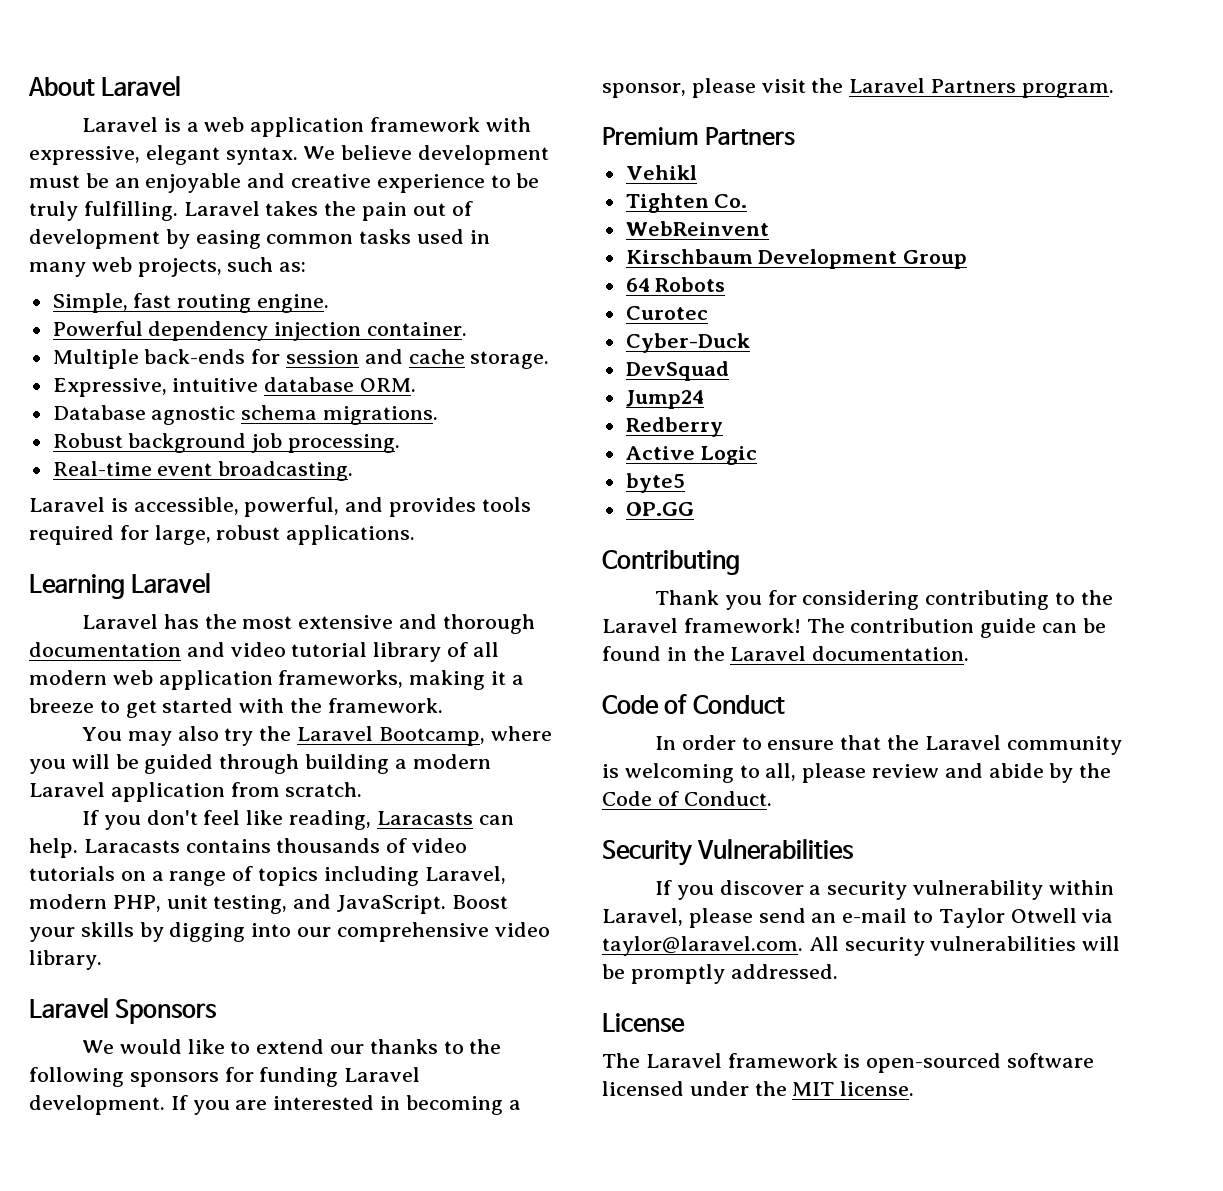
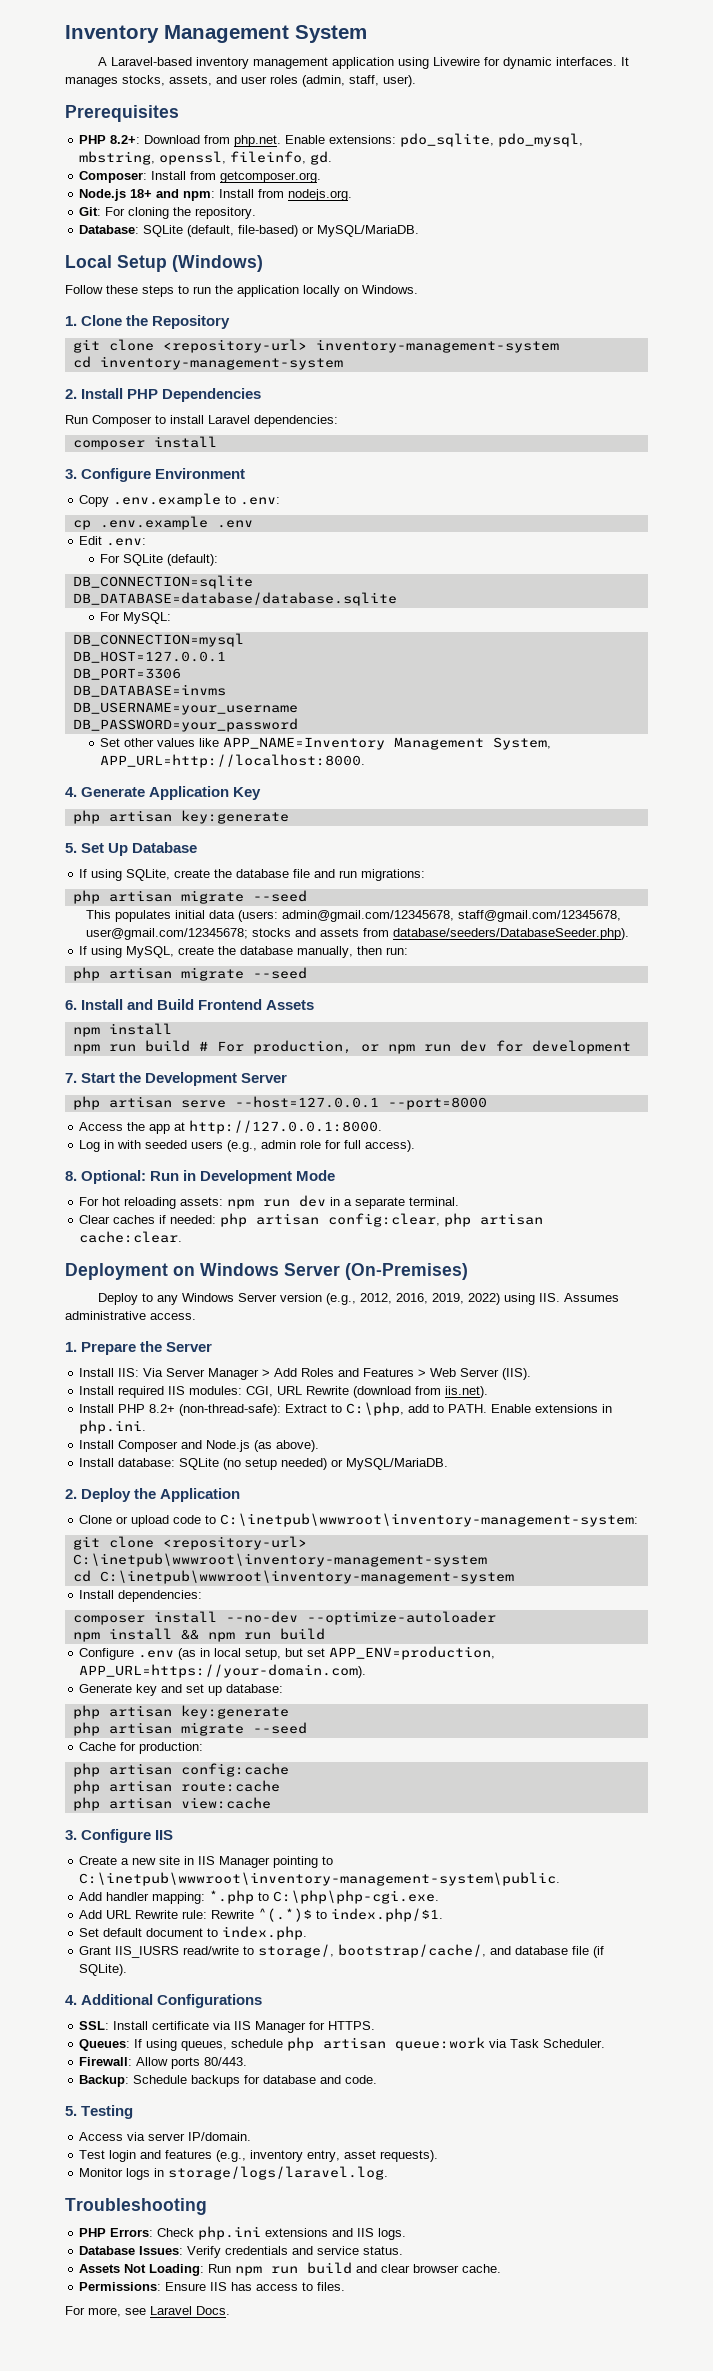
[28,76,182,96] [81,117,531,137] [29,145,550,165] [29,173,540,193] [29,201,473,221] [29,229,490,249] [29,257,307,277] [52,293,330,313] [52,321,468,341] [52,349,550,369] [52,377,417,397] [52,405,439,425] [52,433,401,453] [52,461,354,481] [29,497,531,517] [29,525,416,545] [29,573,212,599] [81,614,535,634] [29,642,499,662] [29,670,524,690] [29,698,443,718] [81,726,552,746] [29,754,491,774] [29,782,363,802] [81,810,514,830] [29,838,468,858] [29,866,506,886] [29,894,508,914] [29,922,550,942] [29,950,102,970] [29,998,218,1024] [81,1039,502,1054] [29,1067,421,1087] [29,1095,521,1115] [602,78,1114,98] [602,127,796,146] [625,165,697,180] [625,193,748,213] [625,221,769,236] [625,249,968,269] [625,277,726,292] [625,306,708,320] [625,333,750,353] [625,361,729,381] [625,390,704,409] [625,417,723,437] [625,446,758,465] [625,473,685,493] [625,502,694,516] [602,550,740,575] [654,590,1113,610] [602,618,1106,638] [602,646,970,661] [602,694,785,714] [654,735,1122,755] [602,763,1112,783] [602,791,772,806] [602,839,855,866] [654,880,1114,900] [602,908,1114,928] [602,936,1121,956] [602,964,838,984] [602,1013,685,1033] [602,1053,1095,1073] [602,1081,915,1096] About Laravel // Laravel is a web application framework with expressive, elegant syntax. We believe development must be an enjoyable and creative experience to be truly fulfilling. Laravel takes the pain out of development by easing common tasks used in many web projects, such as: // Simple, fast routing engine. // Powerful dependency injection container. // Multiple back-ends for session and cache storage. // Expressive, intuitive database ORM. // Database agnostic schema migrations. // Robust background job processing. // Real-time event broadcasting. // Laravel is accessible, powerful, and provides tools required for large, robust applications. // Learning Laravel // Laravel has the most extensive and thorough documentation and video tutorial library of all modern web application frameworks, making it a breeze to get started with the framework. // You may also try the Laravel Bootcamp, where you will be guided through building a modern Laravel application from scratch. // If you don't feel like reading, Laracasts can help. Laracasts contains thousands of video tutorials on a range of topics including Laravel, modern PHP, unit testing, and JavaScript. Boost your skills by digging into our comprehensive video library. // Laravel Sponsors // We would like to extend our thanks to the following sponsors for funding Laravel development. If you are interested in becoming a sponsor, please visit the Laravel Partners program. // Premium Partners // Vehikl // Tighten Co. // WebReinvent // Kirschbaum Development Group // 64 Robots // Curotec // Cyber-Duck // DevSquad // Jump24 // Redberry // Active Logic // byte5 // OP.GG // Contributing // Thank you for considering contributing to the Laravel framework! The contribution guide can be found in the Laravel documentation. // Code of Conduct // In order to ensure that the Laravel community is welcoming to all, please review and abide by the Code of Conduct. // Security Vulnerabilities // If you discover a security vulnerability within Laravel, please send an e-mail to Taylor Otwell via taylor@laravel.com. All security vulnerabilities will be promptly addressed. // License // The Laravel framework is open-sourced software licensed under the MIT license. -> [65,25,367,43] [97,57,629,69] [65,75,416,87] [65,105,179,122] [79,133,584,147] [79,151,333,165] [79,171,322,183] [79,189,353,201] [79,207,257,219] [79,225,420,237] [65,255,263,272] [65,285,418,297] [65,315,231,329] [72,339,559,353] [72,356,343,370] [65,388,262,402] [65,415,338,427] [72,436,217,450] [65,468,246,482] [79,493,281,507] [72,516,253,530] [79,536,147,546] [100,554,219,566] [72,575,253,589] [72,592,397,606] [100,612,172,624] [72,633,244,647] [72,651,226,663] [72,668,181,680] [72,684,226,697] [72,702,298,715] [72,718,298,732] [100,737,552,750] [100,754,366,768] [65,786,262,800] [72,810,289,824] [65,842,198,856] [79,869,426,881] [72,890,307,904] [85,910,621,922] [85,928,629,940] [79,946,409,958] [72,967,307,981] [65,999,315,1010] [72,1023,172,1037] [72,1040,631,1054] [65,1072,288,1086] [72,1096,487,1110] [79,1120,383,1134] [79,1140,416,1152] [65,1170,336,1184] [79,1195,460,1209] [79,1213,544,1227] [79,1231,183,1243] [65,1263,468,1280] [97,1293,619,1305] [65,1311,196,1320] [65,1341,213,1355] [79,1368,532,1380] [79,1386,489,1398] [79,1402,613,1416] [79,1420,147,1434] [79,1440,320,1452] [79,1458,449,1470] [65,1488,241,1502] [79,1513,639,1527] [72,1536,307,1550] [72,1553,487,1567] [72,1570,514,1584] [79,1590,203,1602] [72,1611,496,1625] [72,1628,325,1642] [79,1646,496,1660] [79,1664,367,1678] [79,1684,284,1696] [72,1705,289,1719] [72,1722,307,1736] [79,1742,204,1754] [72,1763,289,1777] [72,1780,280,1794] [72,1797,271,1811] [65,1829,174,1843] [79,1856,334,1868] [79,1872,561,1886] [79,1890,440,1904] [79,1908,444,1922] [79,1926,308,1940] [79,1944,605,1958] [79,1964,128,1976] [65,1994,263,2008] [79,2021,376,2033] [79,2037,606,2051] [79,2057,248,2069] [79,2075,378,2087] [65,2105,134,2119] [79,2132,252,2141] [79,2150,439,2162] [79,2166,389,2180] [65,2198,207,2215] [79,2226,407,2240] [79,2246,404,2258] [79,2262,502,2276] [79,2282,346,2291] [65,2306,230,2317] Inventory Management System // A Laravel-based inventory management application using Livewire for dynamic interfaces. It manages stocks, assets, and user roles (admin, staff, user). // Prerequisites // PHP 8.2+: Download from php.net. Enable extensions: pdo_sqlite, pdo_mysql, mbstring, openssl, fileinfo, gd. // Composer: Install from getcomposer.org. // Node.js 18+ and npm: Install from nodejs.org. // Git: For cloning the repository. // Database: SQLite (default, file-based) or MySQL/MariaDB. // Local Setup (Windows) // Follow these steps to run the application locally on Windows. // 1. Clone the Repository // git clone <repository-url> inventory-management-system // cd inventory-management-system // 2. Install PHP Dependencies // Run Composer to install Laravel dependencies: // composer install // 3. Configure Environment // Copy .env.example to .env: // cp .env.example .env // Edit .env: // For SQLite (default): // DB_CONNECTION=sqlite // DB_DATABASE=database/database.sqlite // For MySQL: // DB_CONNECTION=mysql // DB_HOST=127.0.0.1 // DB_PORT=3306 // DB_DATABASE=invms // DB_USERNAME=your_username // DB_PASSWORD=your_password // Set other values like APP_NAME=Inventory Management System, APP_URL=http://localhost:8000. // 4. Generate Application Key // php artisan key:generate // 5. Set Up Database // If using SQLite, create the database file and run migrations: // php artisan migrate --seed // This populates initial data (users: admin@gmail.com/12345678, staff@gmail.com/12345678, user@gmail.com/12345678; stocks and assets from database/seeders/DatabaseSeeder.php). // If using MySQL, create the database manually, then run: // php artisan migrate --seed // 6. Install and Build Frontend Assets // npm install // npm run build # For production, or npm run dev for development // 7. Start the Development Server // php artisan serve --host=127.0.0.1 --port=8000 // Access the app at http://127.0.0.1:8000. // Log in with seeded users (e.g., admin role for full access). // 8. Optional: Run in Development Mode // For hot reloading assets: npm run dev in a separate terminal. // Clear caches if needed: php artisan config:clear, php artisan cache:clear. // Deployment on Windows Server (On-Premises) // Deploy to any Windows Server version (e.g., 2012, 2016, 2019, 2022) using IIS. Assumes administrative access. // 1. Prepare the Server // Install IIS: Via Server Manager > Add Roles and Features > Web Server (IIS). // Install required IIS modules: CGI, URL Rewrite (download from iis.net). // Install PHP 8.2+ (non-thread-safe): Extract to C:\php, add to PATH. Enable extensions in php.ini. // Install Composer and Node.js (as above). // Install database: SQLite (no setup needed) or MySQL/MariaDB. // 2. Deploy the Application // Clone or upload code to C:\inetpub\wwwroot\inventory-management-system: // git clone <repository-url> C:\inetpub\wwwroot\inventory-management-system // cd C:\inetpub\wwwroot\inventory-management-system // Install dependencies: // composer install --no-dev --optimize-autoloader // npm install && npm run build // Configure .env (as in local setup, but set APP_ENV=production, APP_URL=https://your-domain.com). // Generate key and set up database: // php artisan key:generate // php artisan migrate --seed // Cache for production: // php artisan config:cache // php artisan route:cache // php artisan view:cache // 3. Configure IIS // Create a new site in IIS Manager pointing to C:\inetpub\wwwroot\inventory-management-system\public. // Add handler mapping: *.php to C:\php\php-cgi.exe. // Add URL Rewrite rule: Rewrite ^(.*)$ to index.php/$1. // Set default document to index.php. // Grant IIS_IUSRS read/write to storage/, bootstrap/cache/, and database file (if SQLite). // 4. Additional Configurations // SSL: Install certificate via IIS Manager for HTTPS. // Queues: If using queues, schedule php artisan queue:work via Task Scheduler. // Firewall: Allow ports 80/443. // Backup: Schedule backups for database and code. // 5. Testing // Access via server IP/domain. // Test login and features (e.g., inventory entry, asset requests). // Monitor logs in storage/logs/laravel.log. // Troubleshooting // PHP Errors: Check php.ini extensions and IIS logs. // Database Issues: Verify credentials and service status. // Assets Not Loading: Run npm run build and clear browser cache. // Permissions: Ensure IIS has access to files. // For more, see Laravel Docs.

